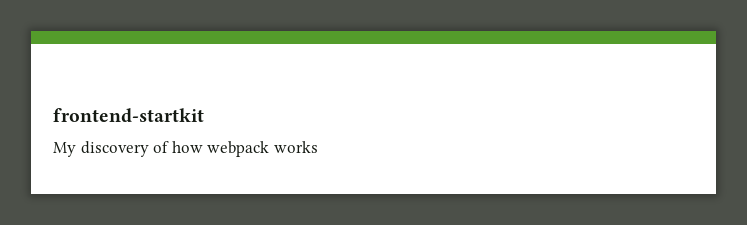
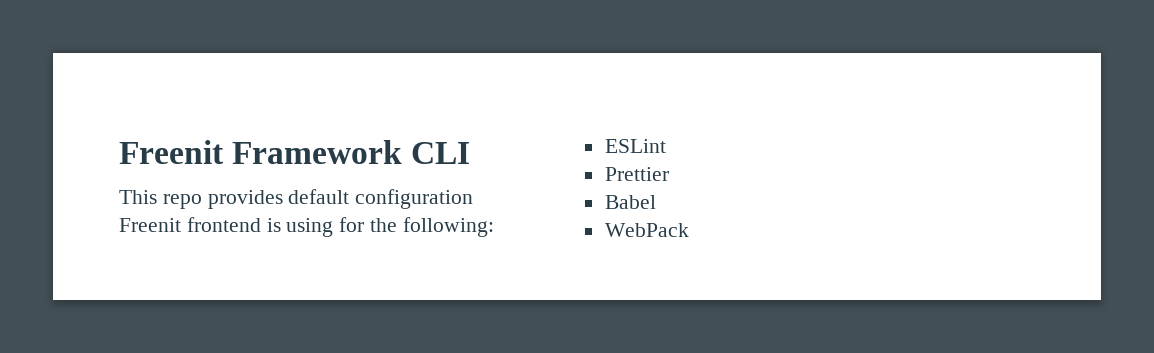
[53,108,204,123] [53,141,318,157] frontend-startkit // My discovery of how webpack works -> [119,140,471,164] [119,189,474,209] [119,217,494,237] [604,139,666,153] [604,167,669,181] [604,195,656,209] [604,223,689,237] Freenit Framework CLI // This repo provides default configuration Freenit frontend is using for the following: // ESLint // Prettier // Babel // WebPack

